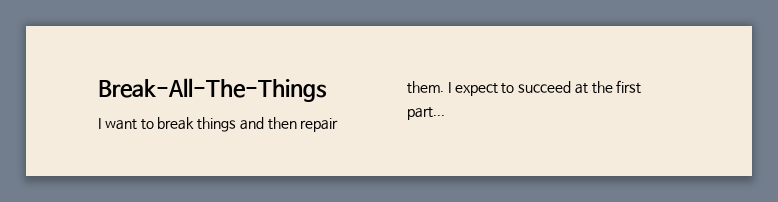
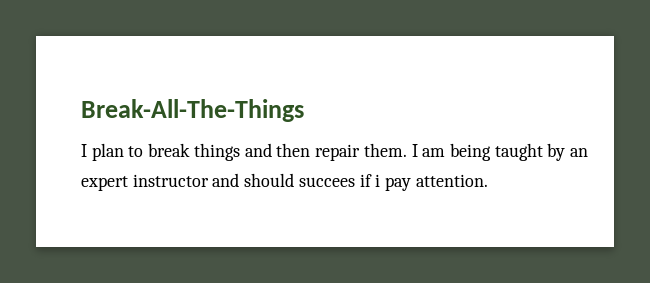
[104,119,137,130] want -> [91,143,124,161] plan
[454,80,642,96] [407,107,445,120] expect to succeed at the first part... -> [422,143,589,161] [81,173,488,191] am being taught by an expert instructor and should succees if i pay attention.

